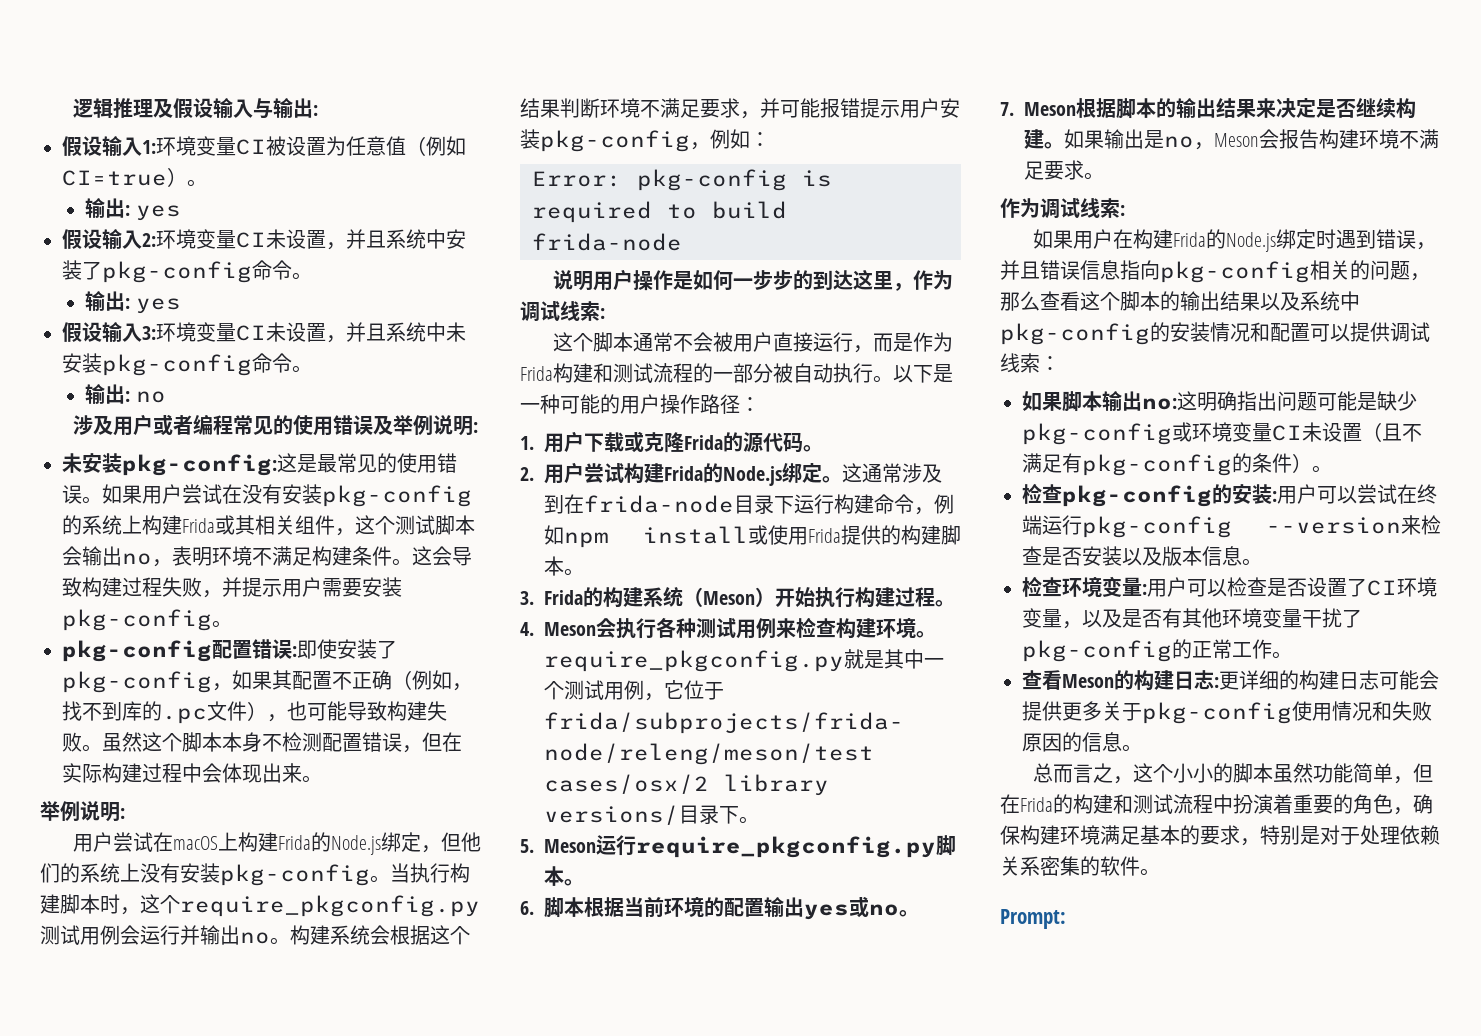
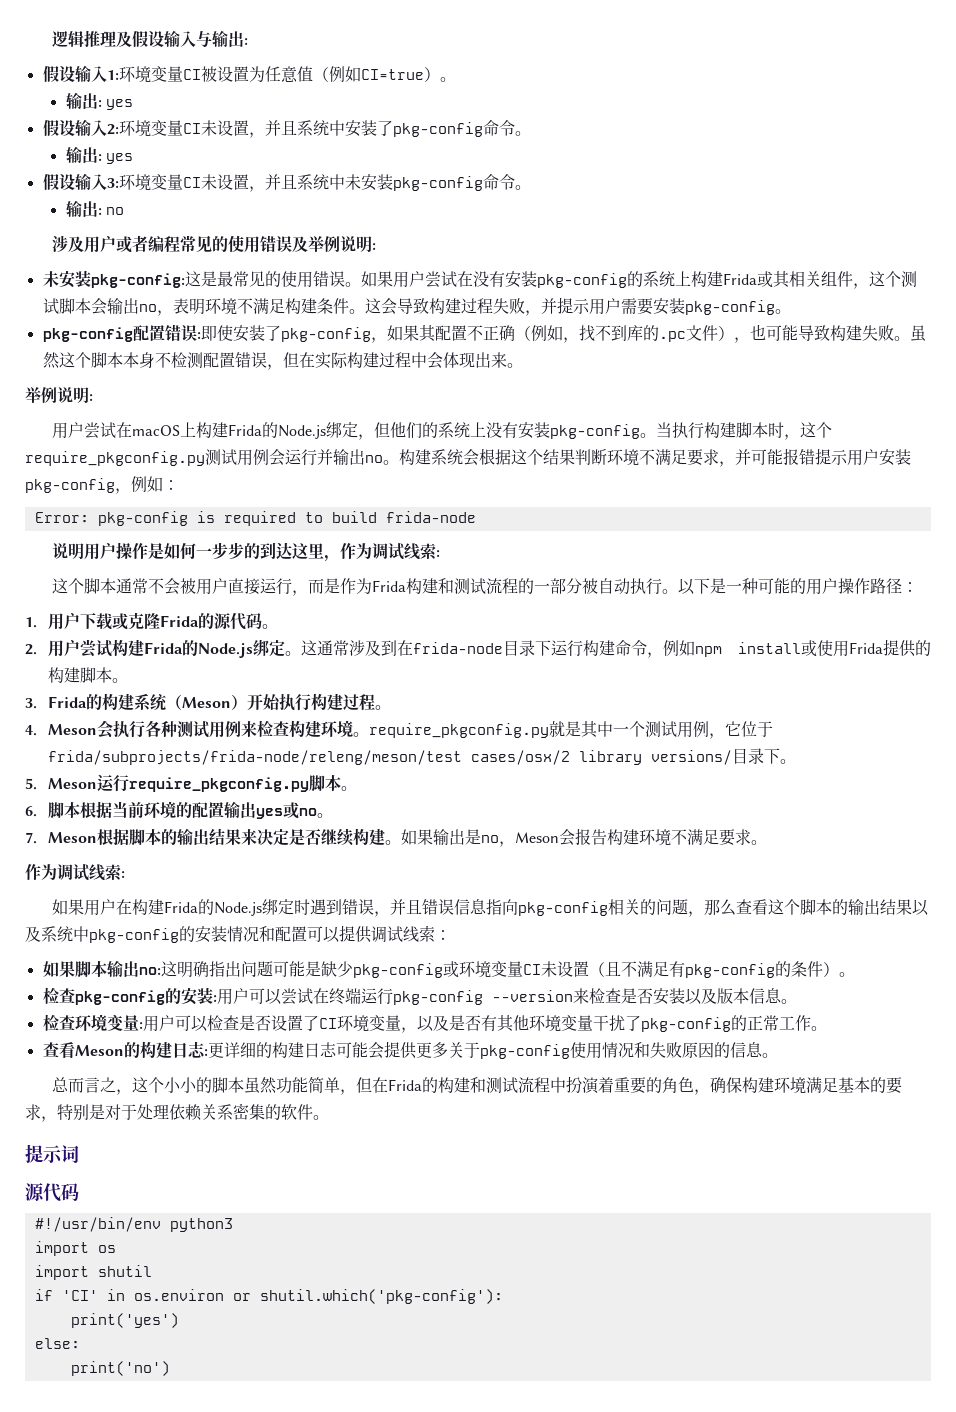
[1000,909,1066,929] Prompt: -> [25,1144,79,1163] [25,1183,79,1202] [34,1217,233,1232] [34,1241,116,1256] [34,1265,152,1280] [34,1289,503,1304] [70,1313,179,1328] [34,1338,80,1349] [70,1361,170,1376] 提示词 // 源代码 // #!/usr/bin/env python3 // import os // import shutil // if 'CI' in os.environ or shutil.which('pkg-config'): // print('yes') // else: // print('no')

